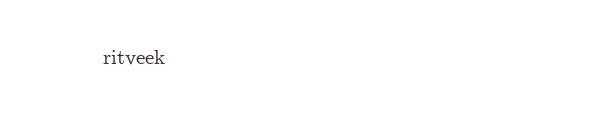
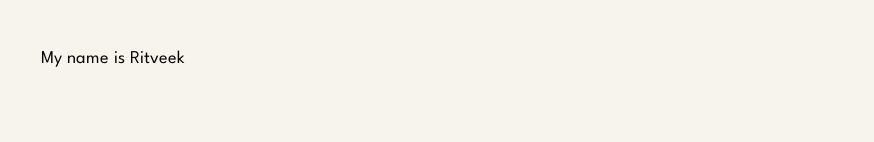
[103,50,165,66] ritveek -> [41,50,185,67] My name is Ritveek

